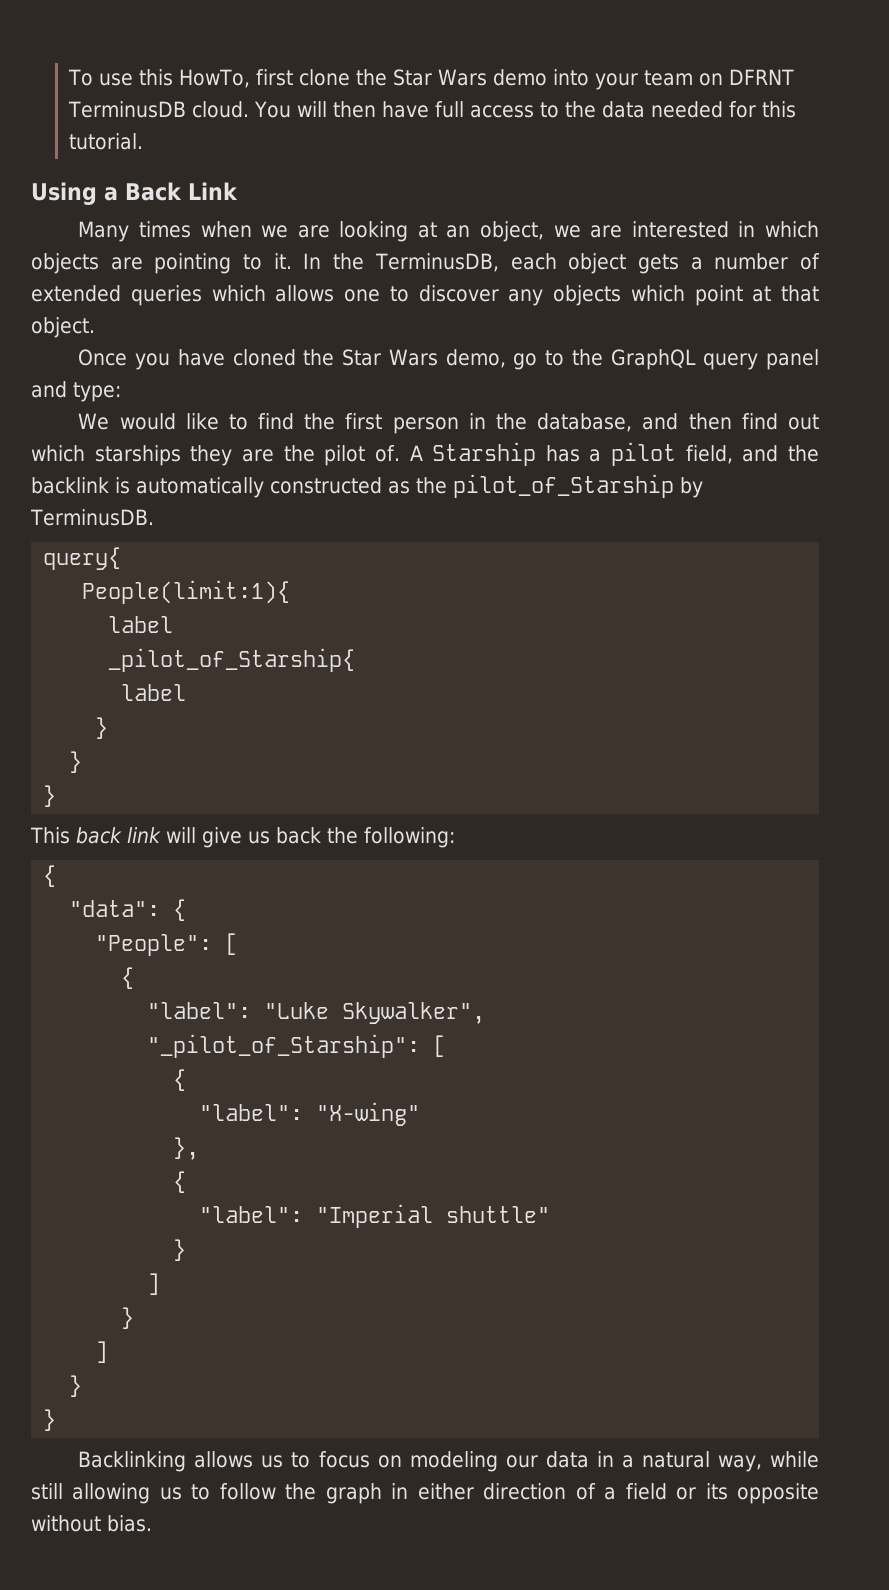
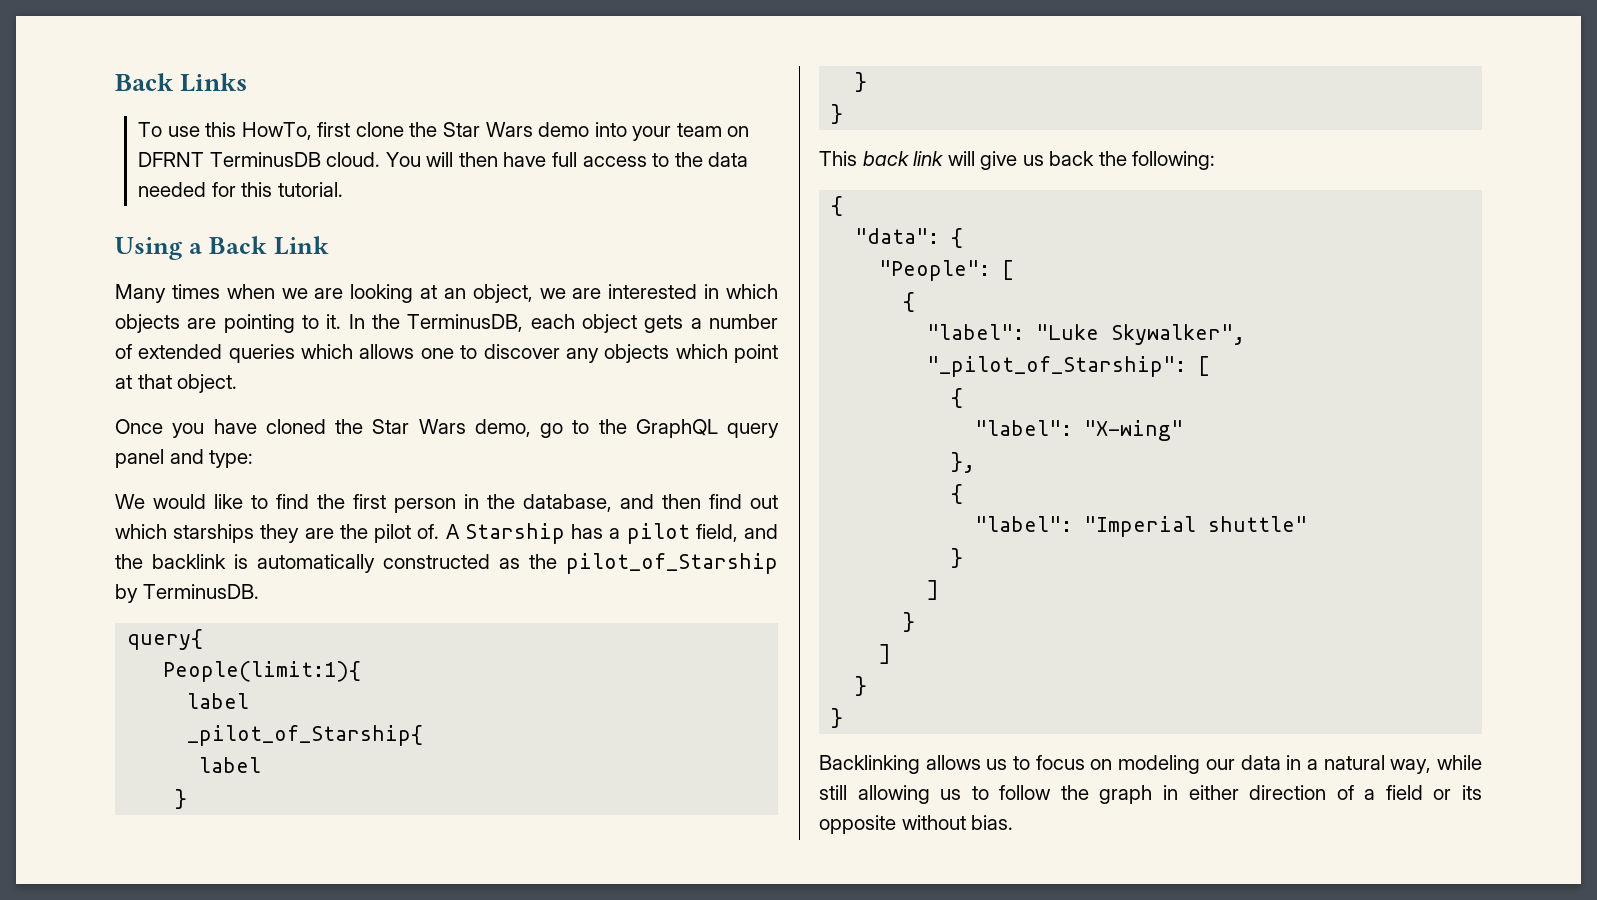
(67, 77) none -> [115,73,248,92] Back Links //

